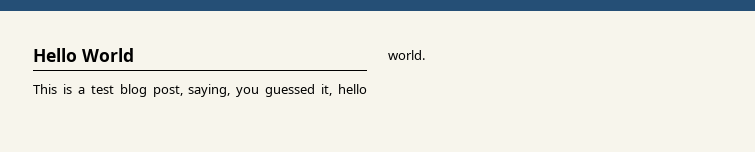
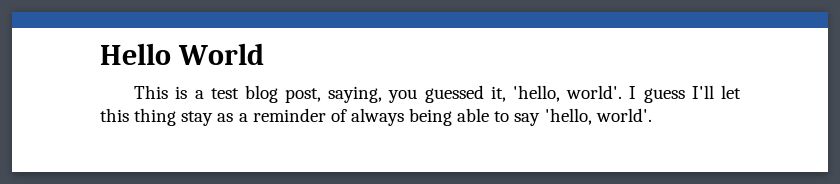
[338,84,367,94] [388,50,425,60] hello world. -> [513,85,741,103] [100,108,652,126] 'hello, world'. I guess I'll let this thing stay as a reminder of always being able to say 'hello, world'.

